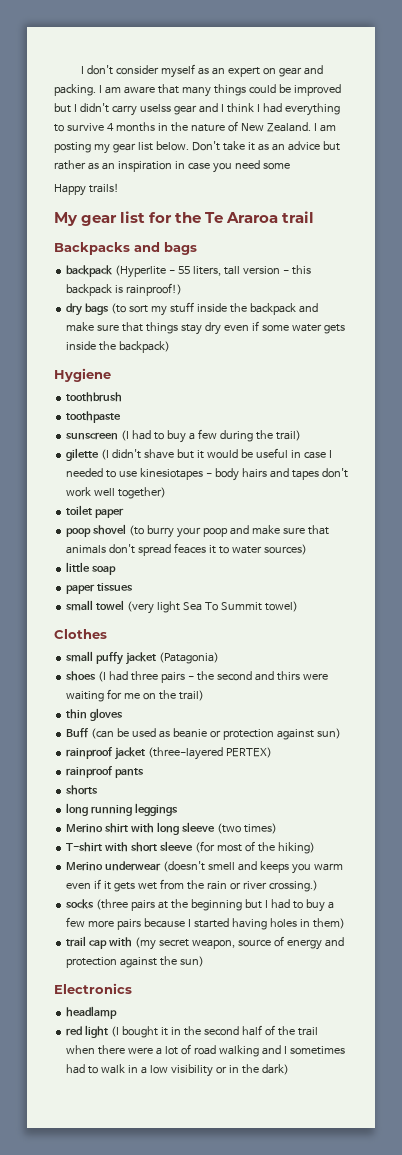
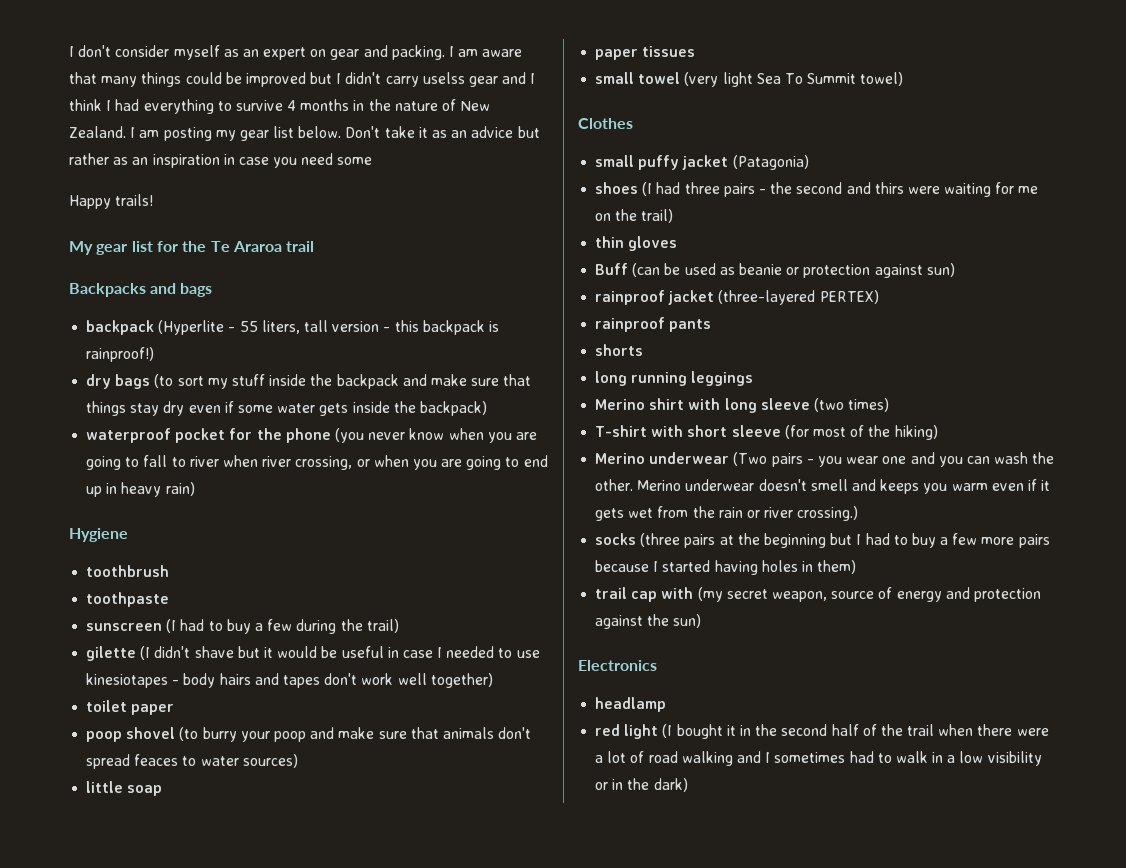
(171, 347) none -> [86,428,537,443] [86,455,548,470] [86,482,195,497] // waterproof pocket for the phone (you never know when you are going to fall to river when river crossing, or when you are going to end up in heavy rain)
[208,545,216,554] it -> (179, 760) none
[163,861,206,872] (doesn't -> [733,452,1055,467] [595,479,807,491] (Two pairs - you wear one and you can wash the other. Merino underwear doesn't

